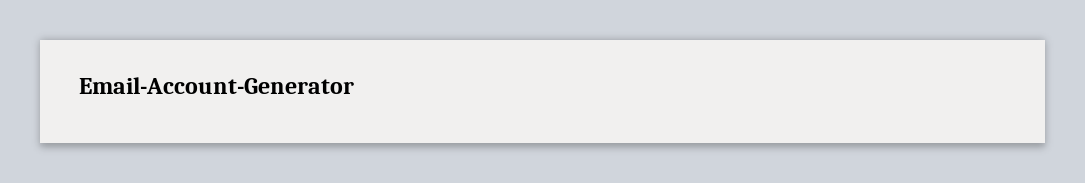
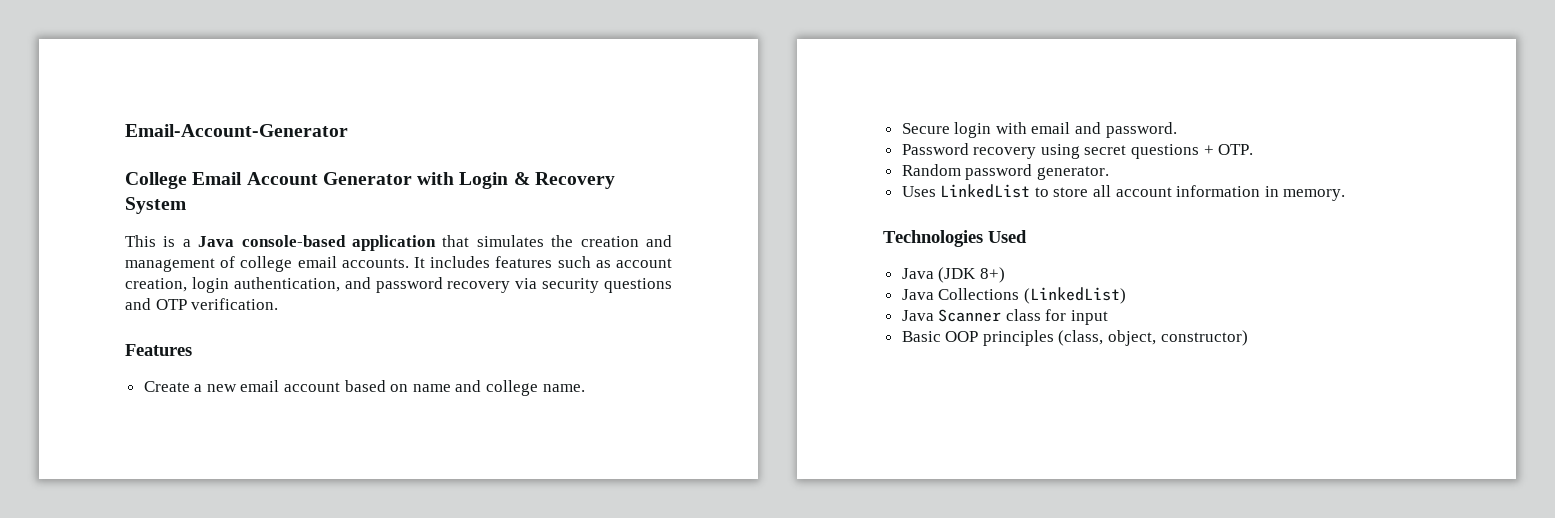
(354, 85) none -> [125,172,615,189] [125,197,186,214] [125,235,672,251] [125,256,672,272] [125,277,672,293] [125,298,279,310] [125,344,192,356] [143,380,585,396] [901,122,1177,138] [901,143,1254,159] [901,164,1109,180] [901,184,1346,201] [883,230,1027,247] [901,267,1005,283] [901,287,1126,304] [901,309,1109,325] [901,330,1248,346] // College Email Account Generator with Login & Recovery System // This is a Java console-based application that simulates the creation and management of college email accounts. It includes features such as account creation, login authentication, and password recovery via security questions and OTP verification. // Features // Create a new email account based on name and college name. // Secure login with email and password. // Password recovery using secret questions + OTP. // Random password generator. // Uses LinkedList to store all account information in memory. // Technologies Used // Java (JDK 8+) // Java Collections (LinkedList) // Java Scanner class for input // Basic OOP principles (class, object, constructor)

